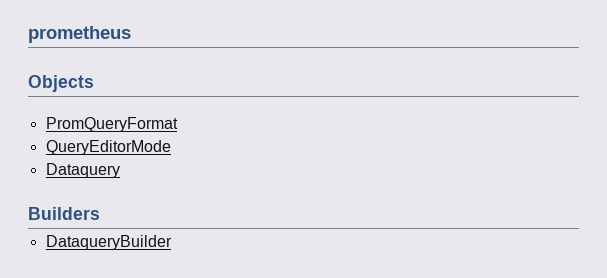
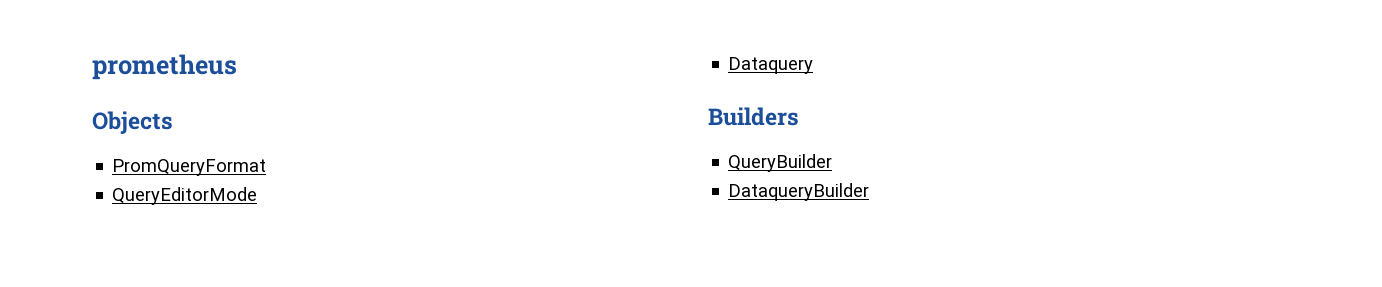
(100, 213) none -> [728,154,833,172] // QueryBuilder

